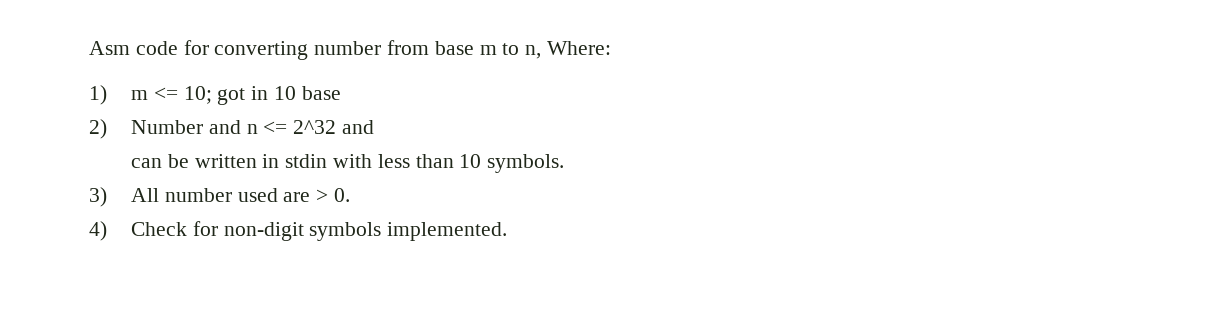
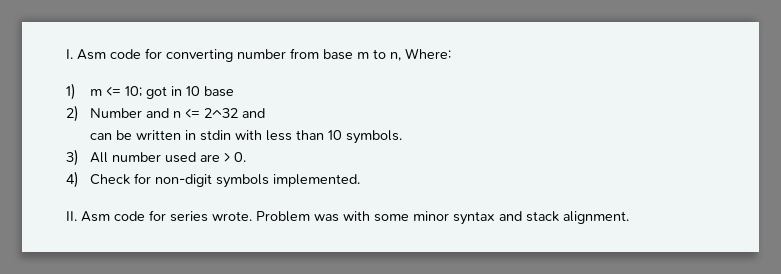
(89, 48) none -> [66,49,73,59] I.
(508, 231) none -> [66,210,629,225] // II. Asm code for series wrote. Problem was with some minor syntax and stack alignment.

